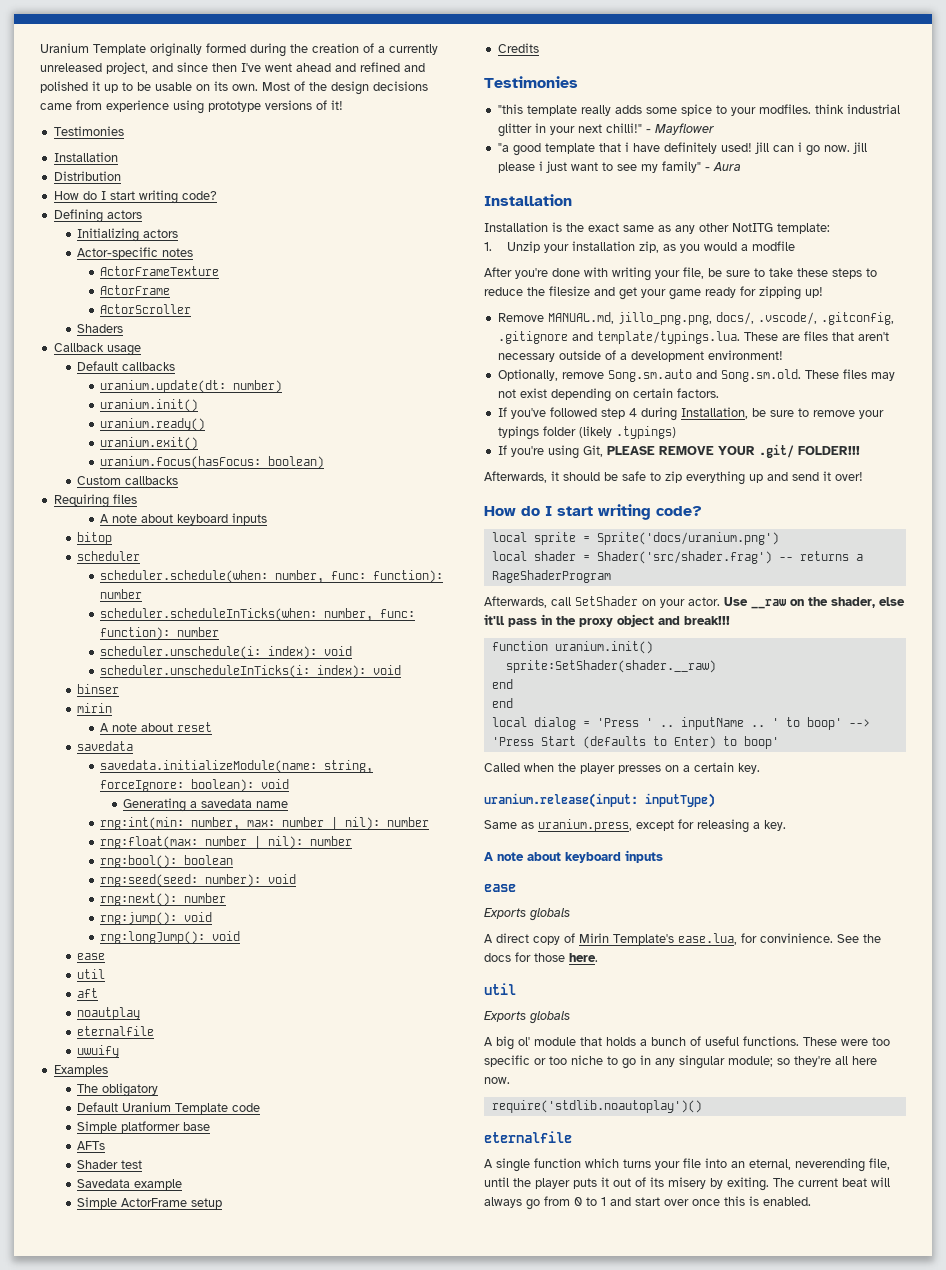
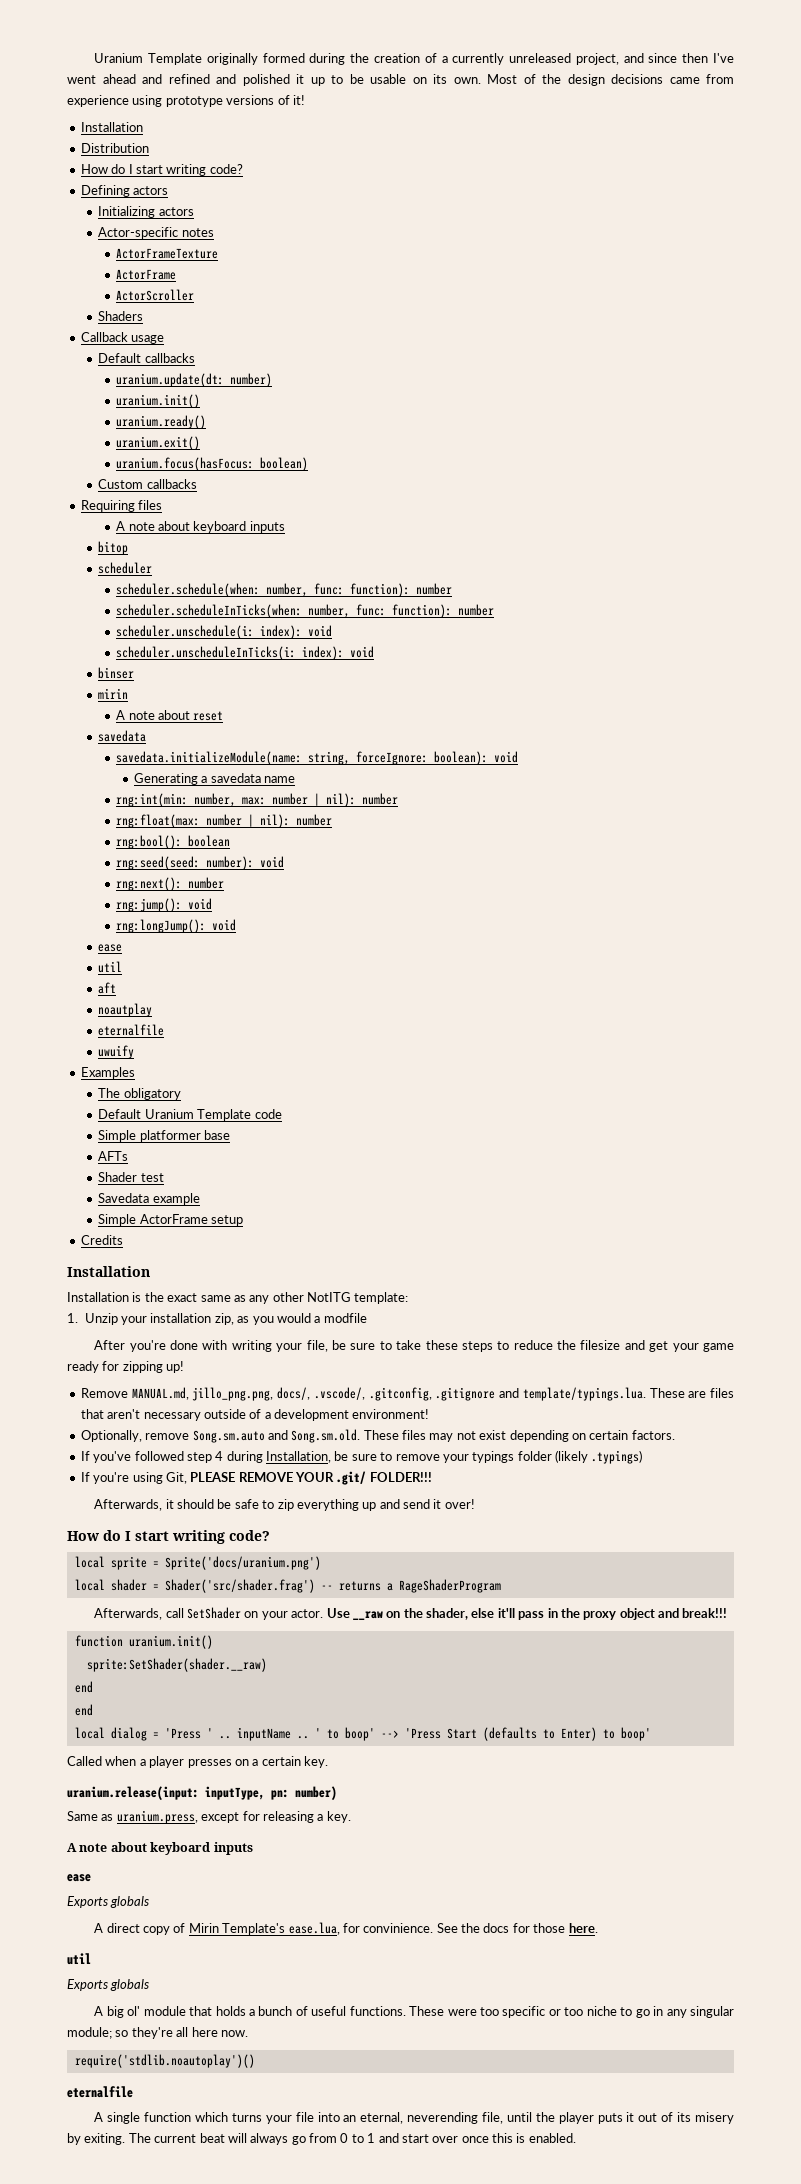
[53,126,124,136] // Testimonies -> (305, 100) none
[484,76,578,88] [497,104,900,116] [497,123,714,137] [497,142,867,156] [497,161,741,173] // Testimonies // "this template really adds some spice to your modfiles. think industrial glitter in your next chilli!" - Mayflower // "a good template that i have definitely used! jill can i go now. jill please i just want to see my family" - Aura -> (123, 1240) none
[558,763,576,772] the -> [139,1759,146,1766] a
[645,793,715,808] inputType) -> [205,1786,337,1800] inputType, pn: number)

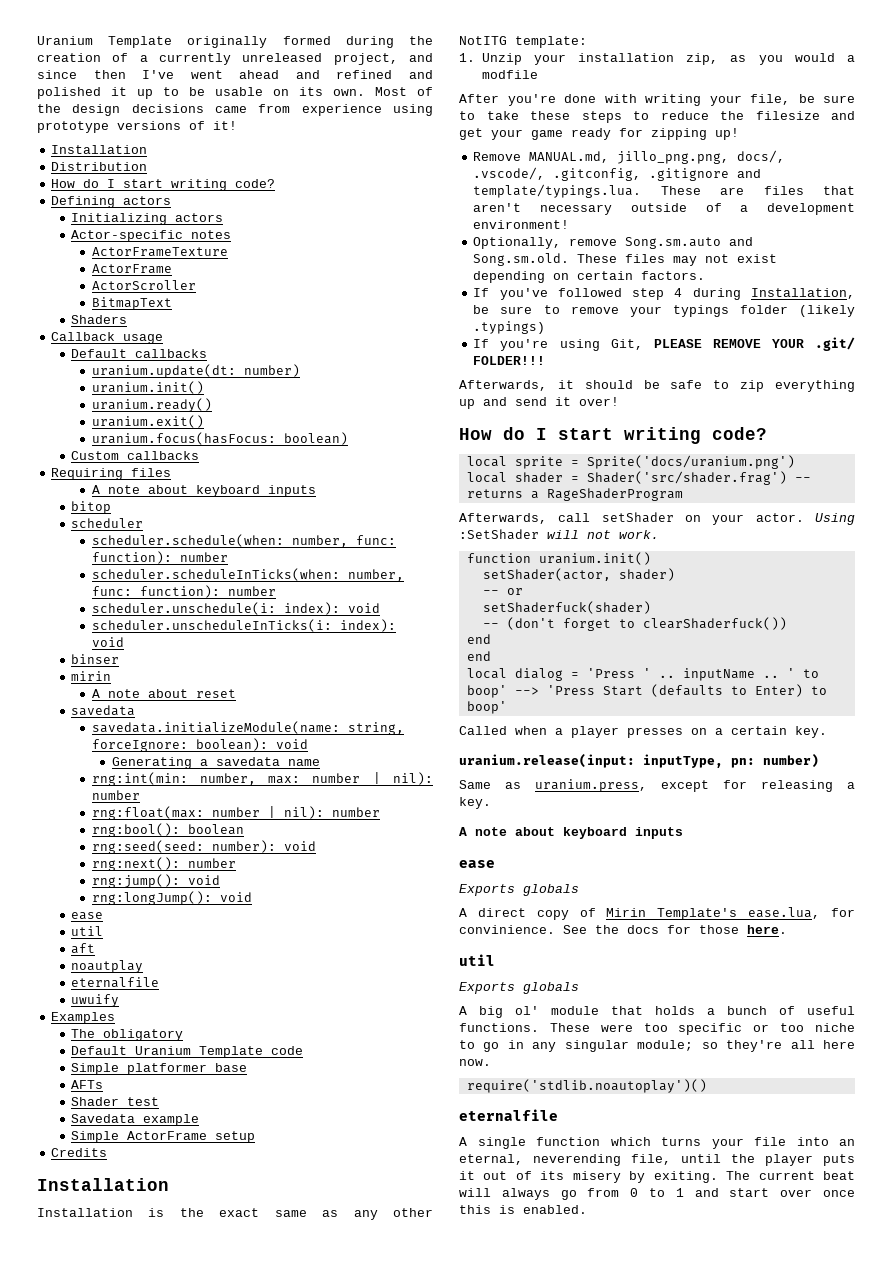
(195, 295) none -> [91,297,172,310] // BitmapText
[187,1607,242,1619] SetShader -> [601,512,674,523] setShader
[326,1608,728,1620] [74,1635,213,1649] [86,1658,267,1672] Use __raw on the shader, else it'll pass in the proxy object and break!!! // function uranium.init() // sprite:SetShader(shader.__raw) -> [815,513,855,525] [459,529,659,540] [466,552,651,565] [482,568,675,581] [482,588,523,595] [482,601,651,614] [482,617,787,631] Using :SetShader will not work. // function uranium.init() // setShader(actor, shader) // -- or // setShaderfuck(shader) // -- (don't forget to clearShaderfuck())

